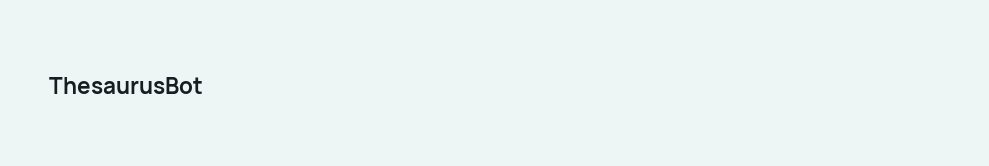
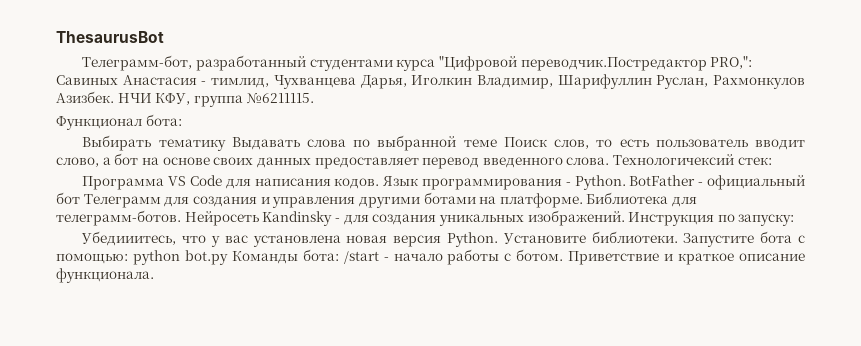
(203, 85) none -> [82,55,753,71] [56,74,806,89] [56,91,314,107] [56,114,182,130] [82,135,805,151] [56,153,772,169] [82,175,806,190] [56,192,698,208] [56,210,795,226] [81,231,806,247] [56,249,806,265] [56,268,154,283] // Телеграмм-бот, разработанный студентами курса "Цифровой переводчик.Постредактор PRO,": Савиных Анастасия - тимлид, Чухванцева Дарья, Иголкин Владимир, Шарифуллин Руслан, Рахмонкулов Азизбек. НЧИ КФУ, группа №6211115. // Функционал бота: // Выбирать тематику Выдавать слова по выбранной теме Поиск слов, то есть пользователь вводит слово, а бот на основе своих данных предоставляет перевод введенного слова. Технологичексий стек: // Программа VS Code для написания кодов. Язык программирования - Python. BotFather - официальный бот Телеграмм для создания и управления другими ботами на платформе. Библиотека для телеграмм-ботов. Нейросеть Kandinsky - для создания уникальных изображений. Инструкция по запуску: // Убедииитесь, что у вас установлена новая версия Python. Установите библиотеки. Запустите бота с помощью: python bot.py Команды бота: /start - начало работы с ботом. Приветствие и краткое описание функционала.

